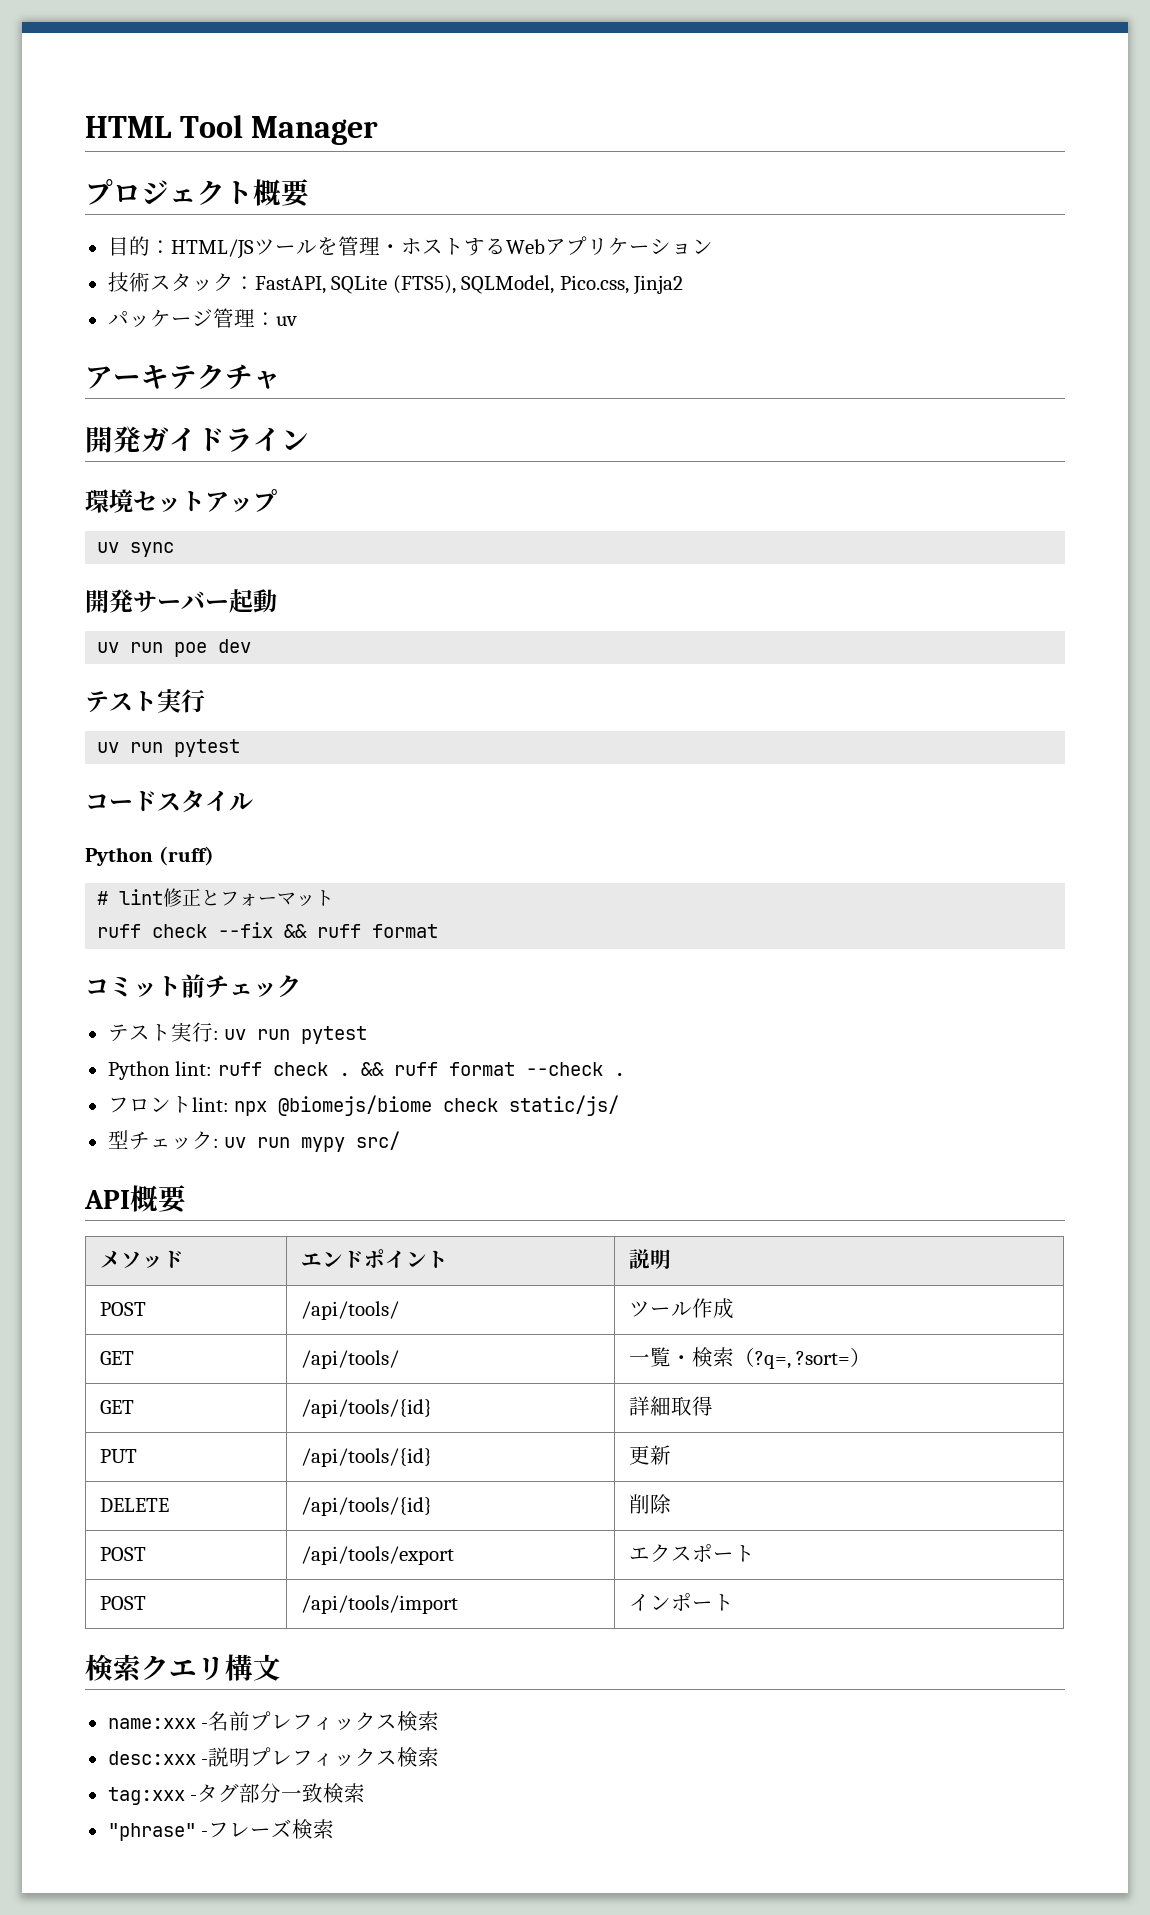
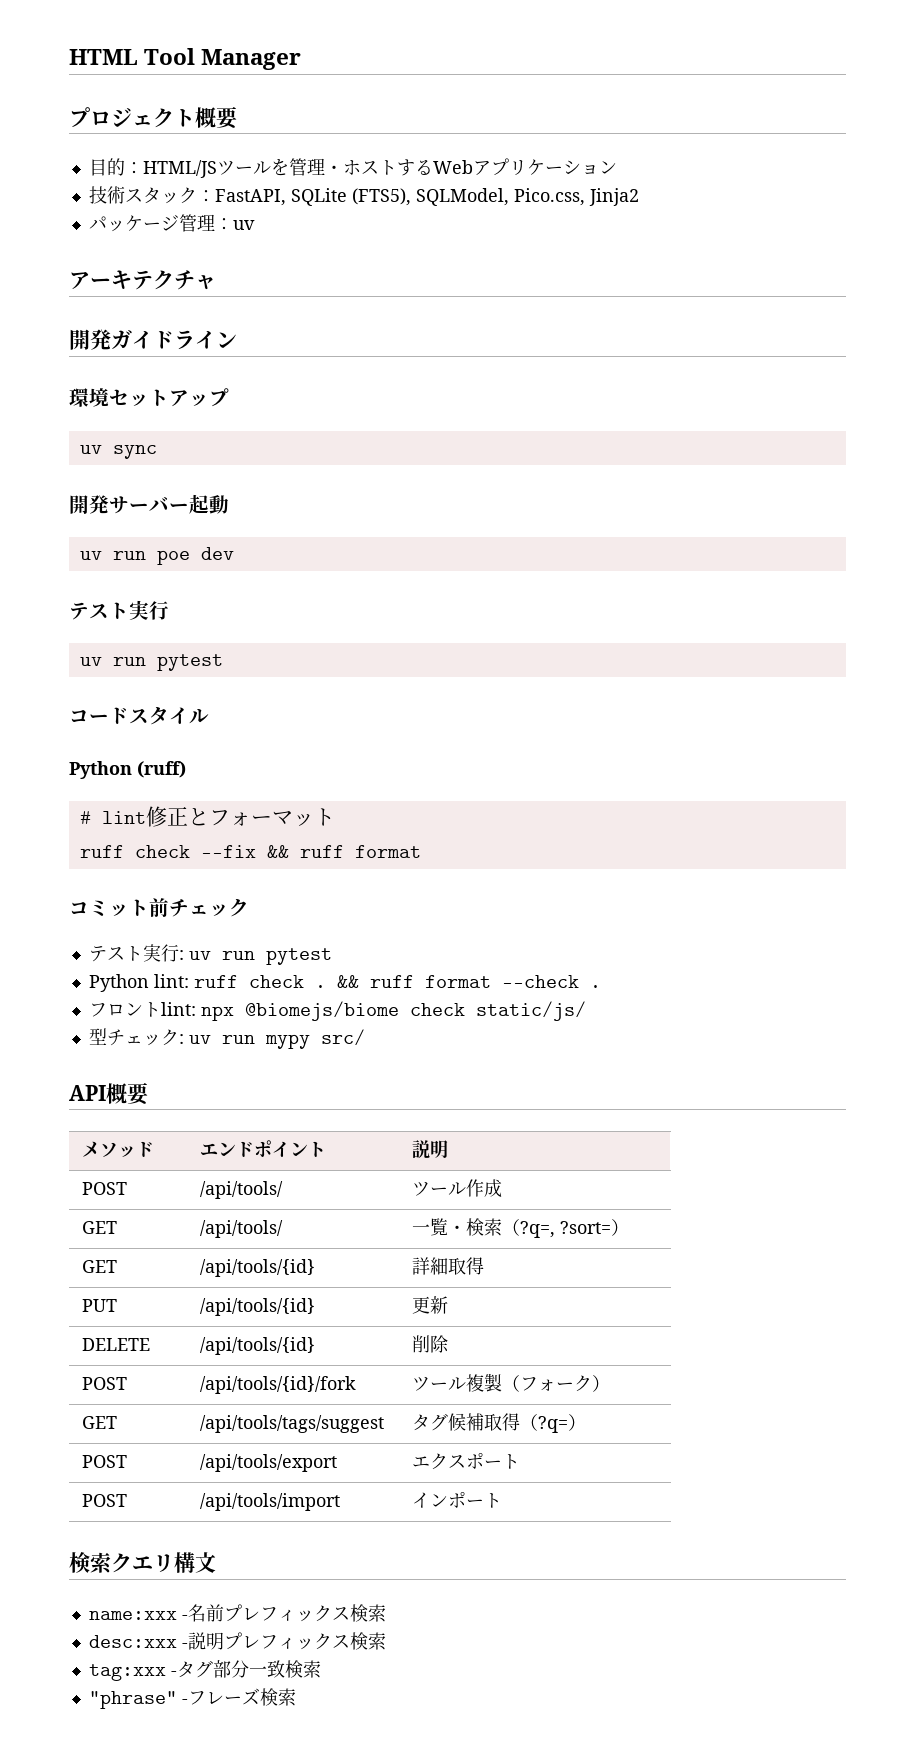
(671, 1504) none -> [82,1377,128,1390] [200,1376,357,1394] [412,1373,611,1392] [82,1416,118,1429] [200,1415,385,1433] [412,1413,587,1433] // POST | /api/tools/{id}/fork | ツール複製（フォーク） // GET | /api/tools/tags/suggest | タグ候補取得（?q=）

